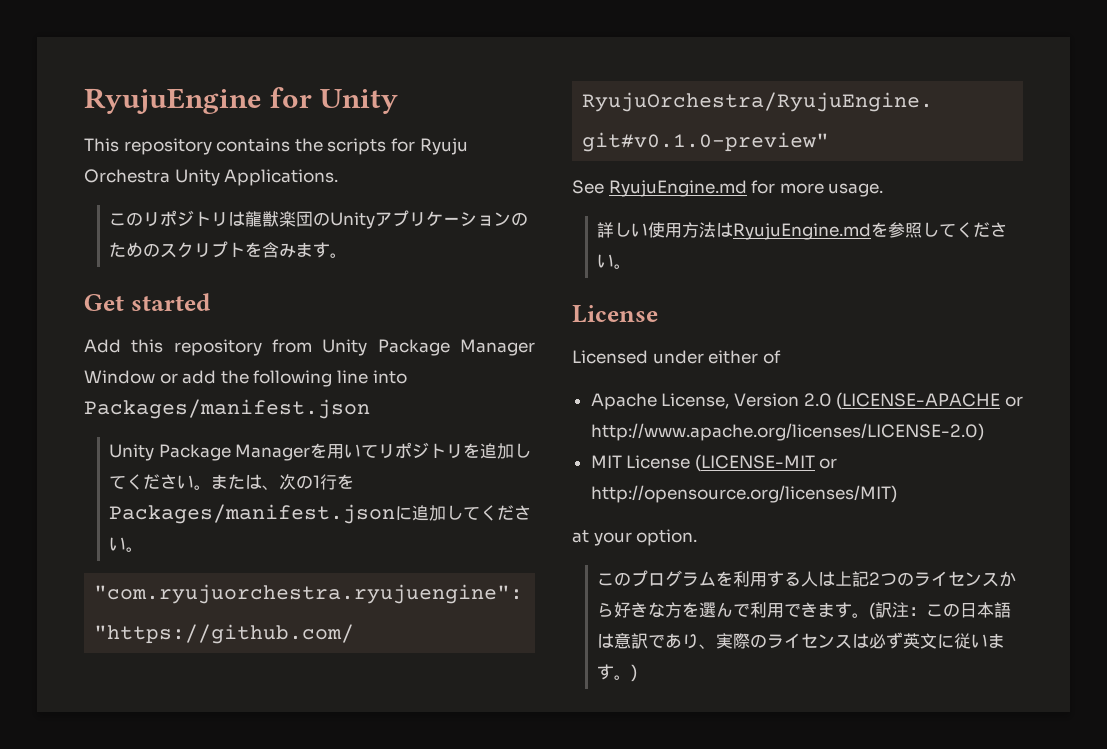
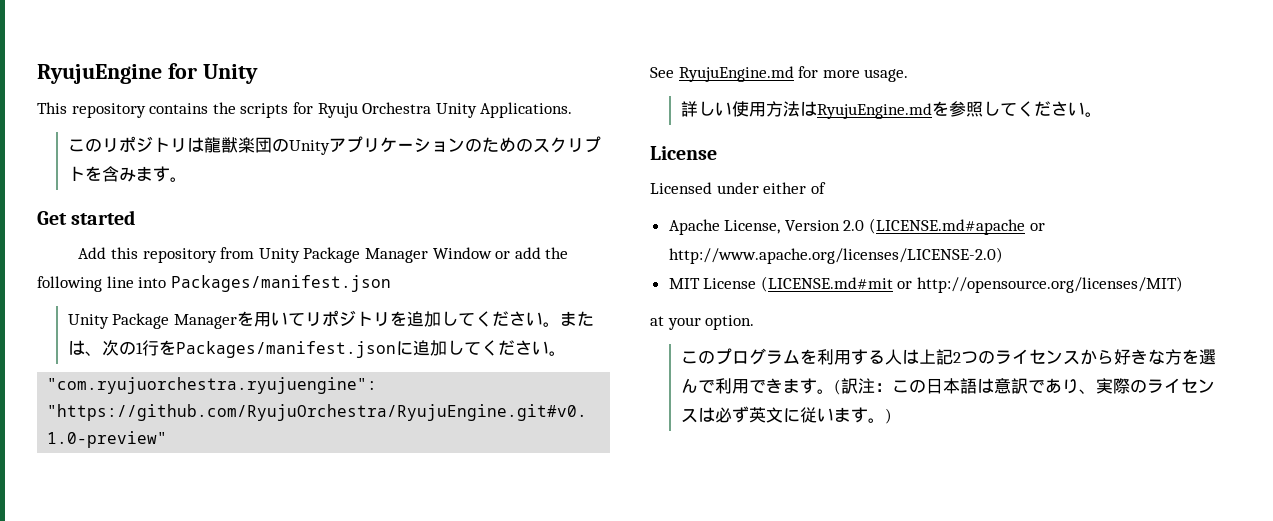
[836,392,1001,410] (LICENSE-APACHE -> [869,218,1026,235] (LICENSE.md#apache
[694,454,815,472] (LICENSE-MIT -> [760,276,893,292] (LICENSE.md#mit

